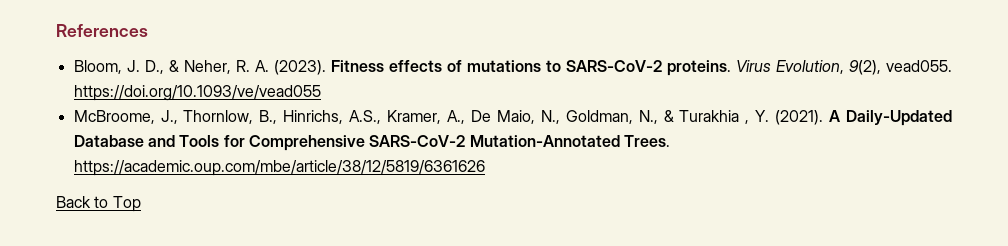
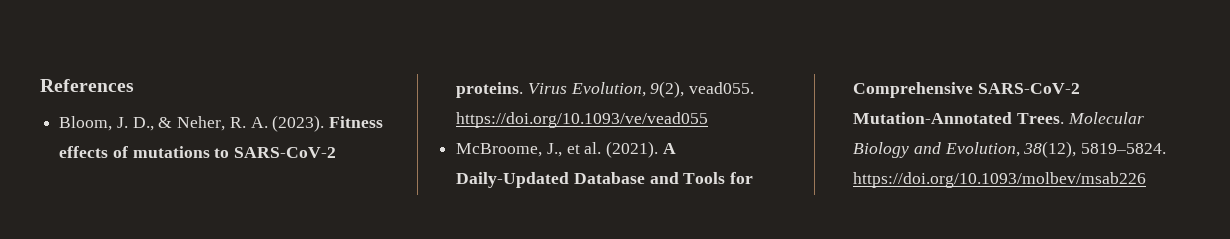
[183,110,770,124] Thornlow, B., Hinrichs, A.S., Kramer, A., De Maio, N., Goldman, N., & Turakhia , Y. -> [566,142,602,154] et al.
[73,160,485,176] [56,196,141,212] https://academic.oup.com/mbe/article/38/12/5819/6361626 // Back to Top -> [1067,112,1144,124] [853,141,1167,158] [853,172,1147,188] Molecular Biology and Evolution, 38(12), 5819–5824. https://doi.org/10.1093/molbev/msab226

